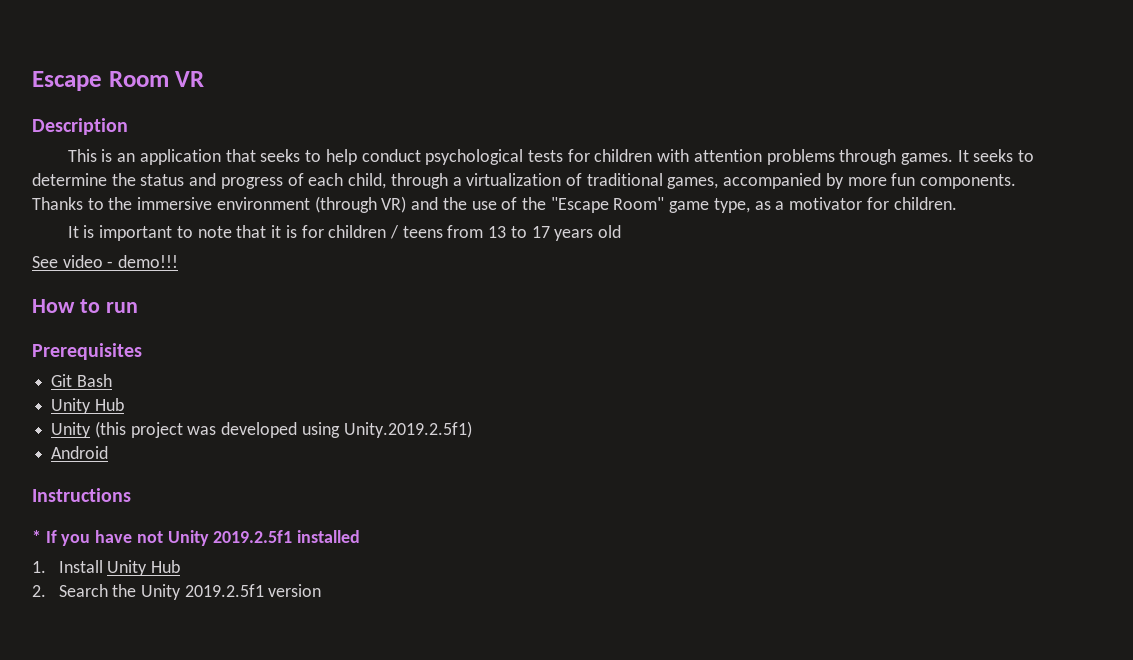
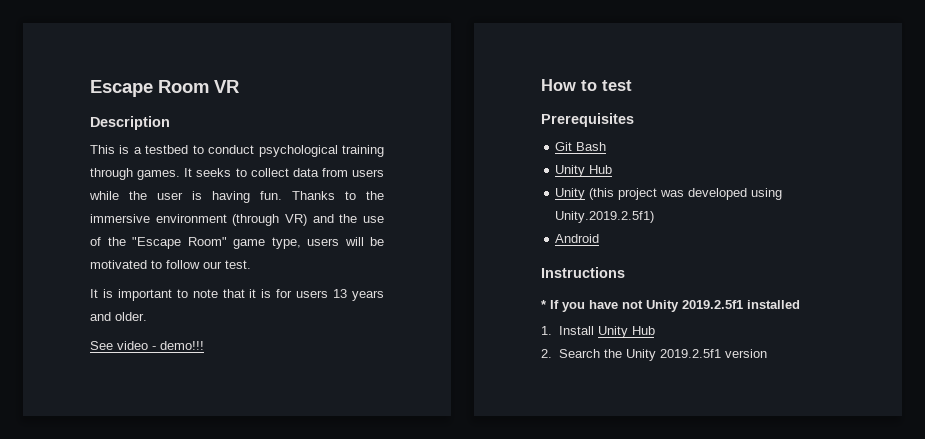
[117,149,835,165] an application that seeks to help conduct psychological tests for children with attention problems -> [133,145,384,157] a testbed to conduct psychological training
[32,173,1017,189] determine the status and progress of each child, through a virtualization of traditional games, accompanied by more fun components. -> [250,168,384,177] [89,191,282,203] collect data from users while the user is having fun.
[754,197,957,210] as a motivator for children. -> [307,237,384,246] [90,260,251,269] users will be motivated to follow our test.
[328,225,622,241] children / teens from 13 to 17 years old -> [296,289,384,301] [90,312,147,321] users 13 years and older.
[105,302,138,313] run -> [602,80,632,91] test

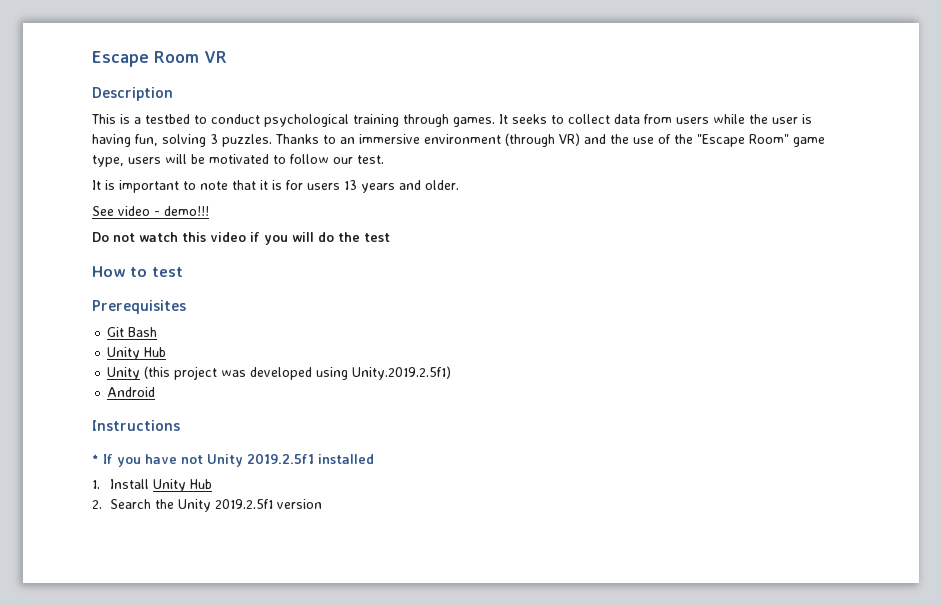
[260,191,282,200] fun. -> [135,134,272,147] fun, solving 3 puzzles.
[366,191,384,200] the -> [340,137,355,144] an
(204, 345) none -> [92,232,390,245] // Do not watch this video if you will do the test

